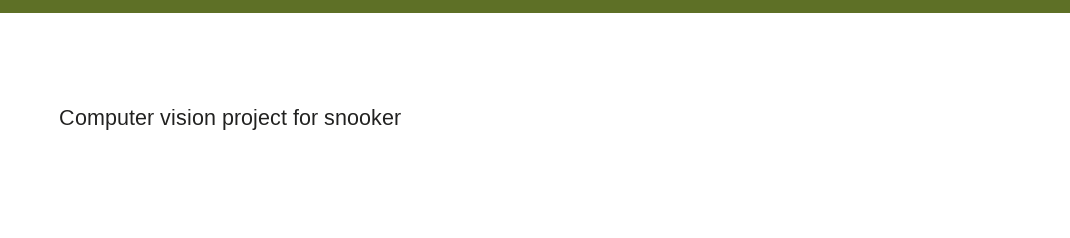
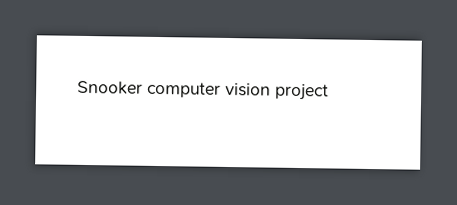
[59,109,401,130] Computer vision project for snooker -> [77,80,329,101] Snooker computer vision project

